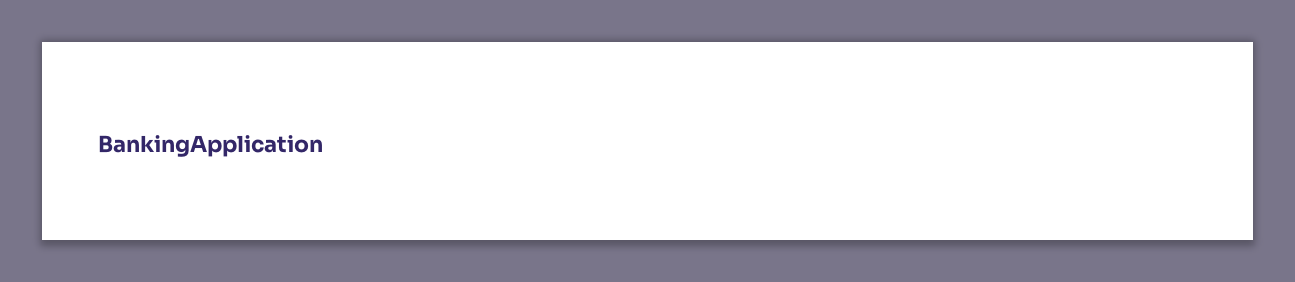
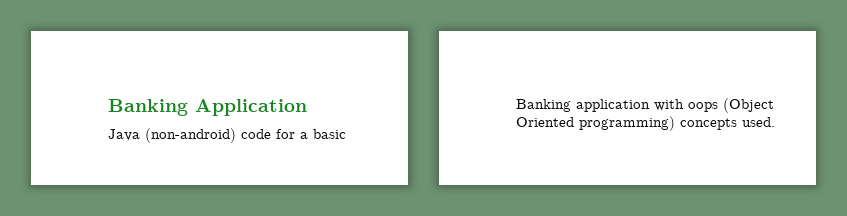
[98,135,323,157] BankingApplication -> [108,99,307,116] [108,128,346,143] [516,98,774,113] [516,116,775,131] Banking Application // Java (non-android) code for a basic Banking application with oops (Object Oriented programming) concepts used.

